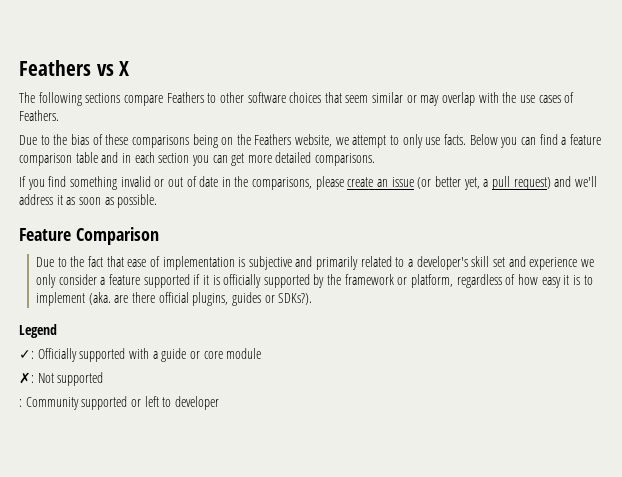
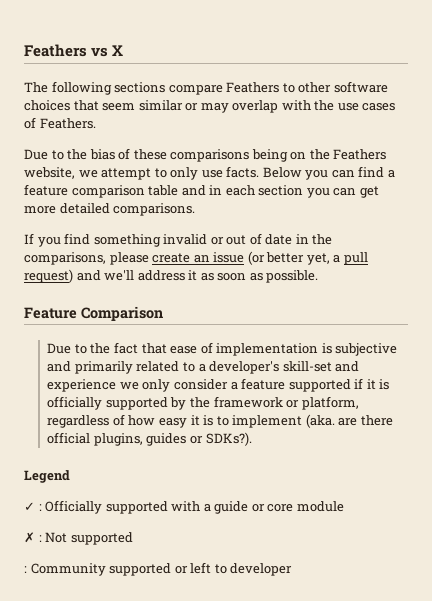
[471,256,505,267] skill set -> [282,361,332,372] skill-set
[19,350,34,359] ✓: -> [24,502,42,511] ✓ :
[19,372,34,384] ✗: -> [24,532,42,543] ✗ :

